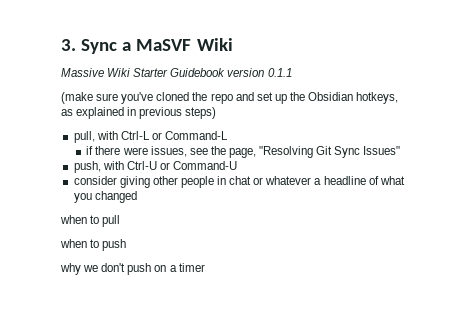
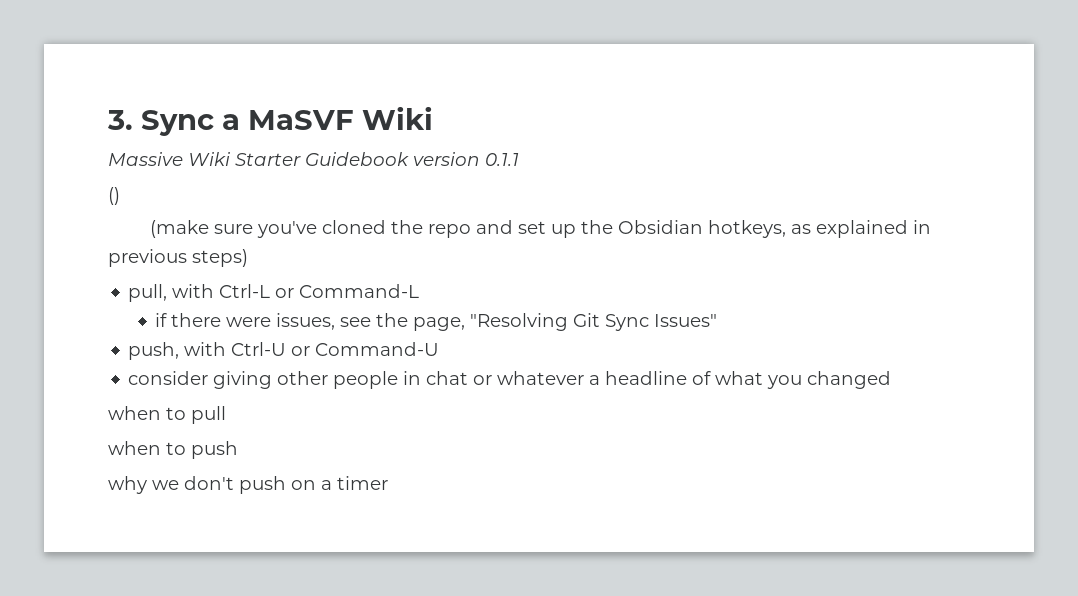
(292, 72) none -> [108,187,120,205] // ()

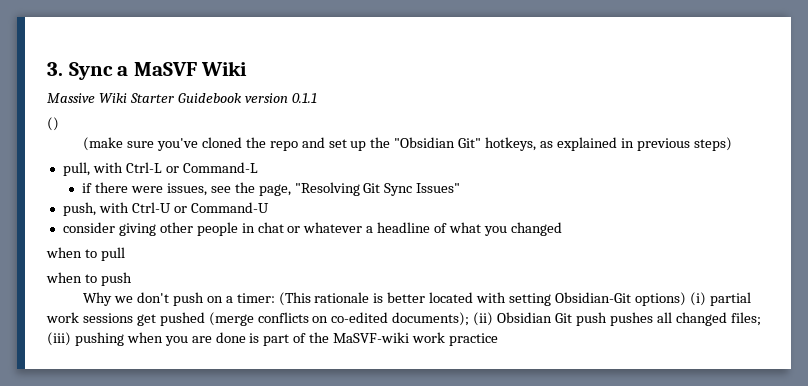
[618,220,704,234] Obsidian -> [394,137,482,148] "Obsidian Git"
[108,476,147,494] why -> [83,292,113,306] Why
[337,476,388,490] timer -> [236,292,751,306] [46,312,761,326] [47,332,498,346] timer: (This rationale is better located with setting Obsidian-Git options) (i) partial work sessions get pushed (merge conflicts on co-edited documents); (ii) Obsidian Git push pushes all changed files; (iii) pushing when you are done is part of the MaSVF-wiki work practice

